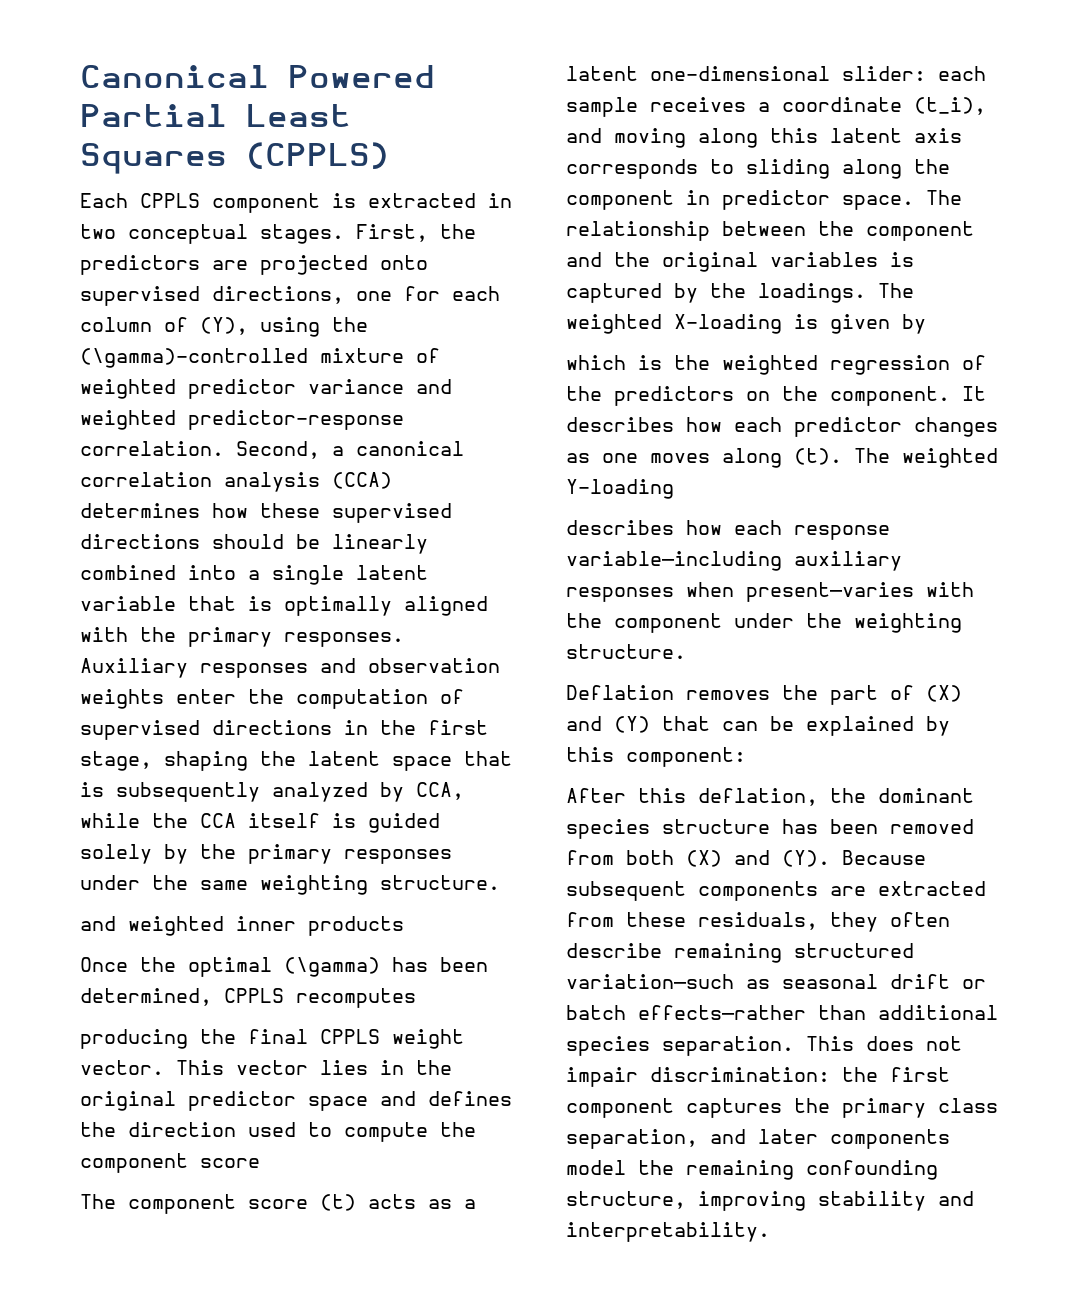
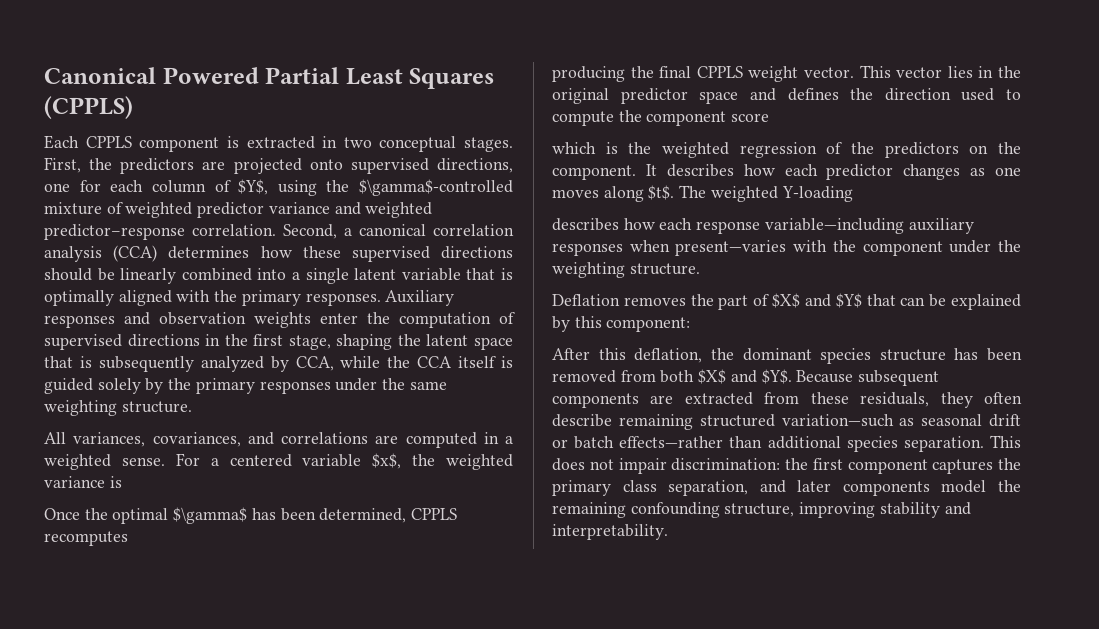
[200,317,248,335] (Y), -> [238,179,269,195] $Y$,
[80,348,308,368] (\gamma)-controlled -> [359,179,513,196] $\gamma$-controlled
[80,916,404,936] and weighted inner products -> [44,432,513,448] [44,453,513,470] [44,476,122,488] All variances, covariances, and correlations are computed in a weighted sense. For a centered variable $x$, the weighted variance is
[284,957,380,977] (\gamma) -> [173,507,248,524] $\gamma$
[80,1194,476,1214] [566,66,986,81] [566,97,986,117] [566,128,962,148] [566,159,950,179] [566,190,962,210] [566,221,974,241] [566,252,914,272] [566,283,914,303] [566,314,926,334] // The component score (t) acts as a latent one-dimensional slider: each sample receives a coordinate (t_i), and moving along this latent axis corresponds to sliding along the component in predictor space. The relationship between the component and the original variables is captured by the loadings. The weighted X-loading is given by -> (770, 117) none
[794,448,842,465] (t). -> [648,185,675,200] $t$.
[926,685,962,702] [566,716,650,733] (X) and (Y) -> [772,293,862,308] $X$ and $Y$
[686,850,830,867] (X) and (Y). -> [698,369,792,384] $X$ and $Y$.

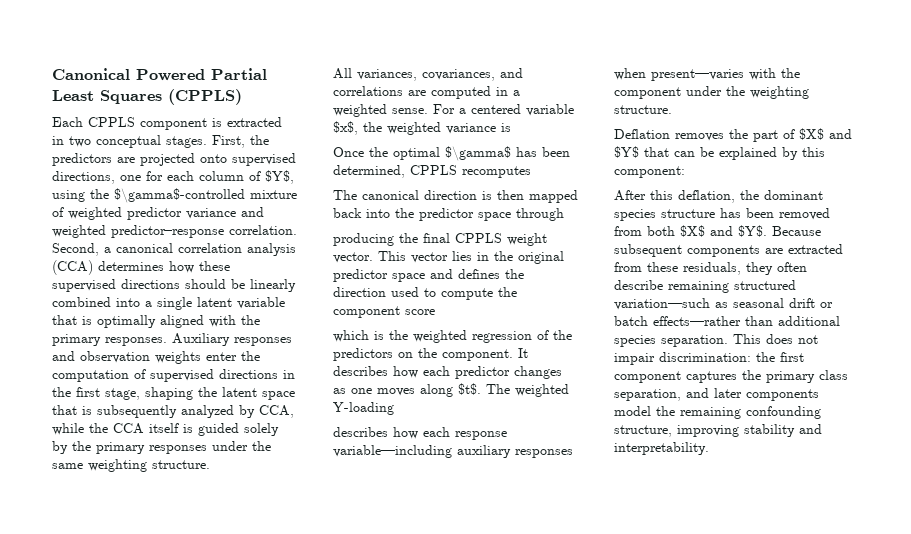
(128, 538) none -> [333,190,578,203] [333,208,564,221] // The canonical direction is then mapped back into the predictor space through

